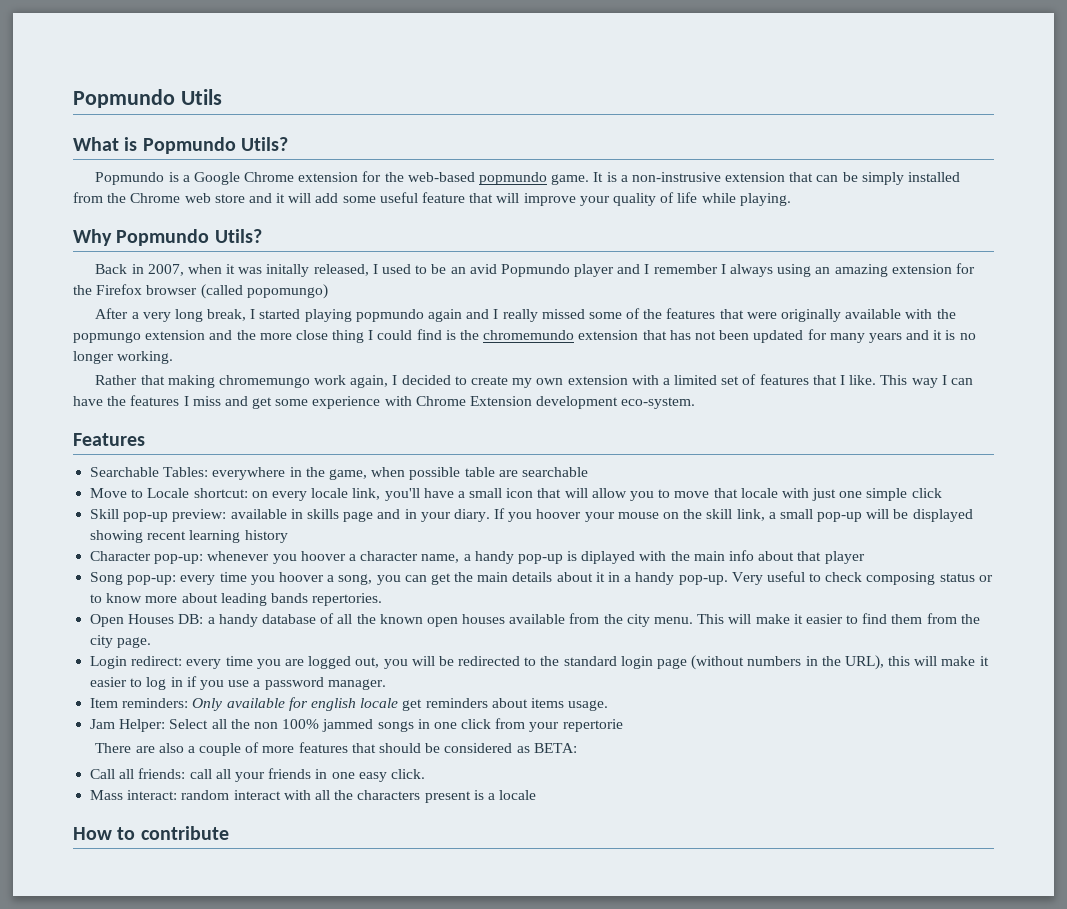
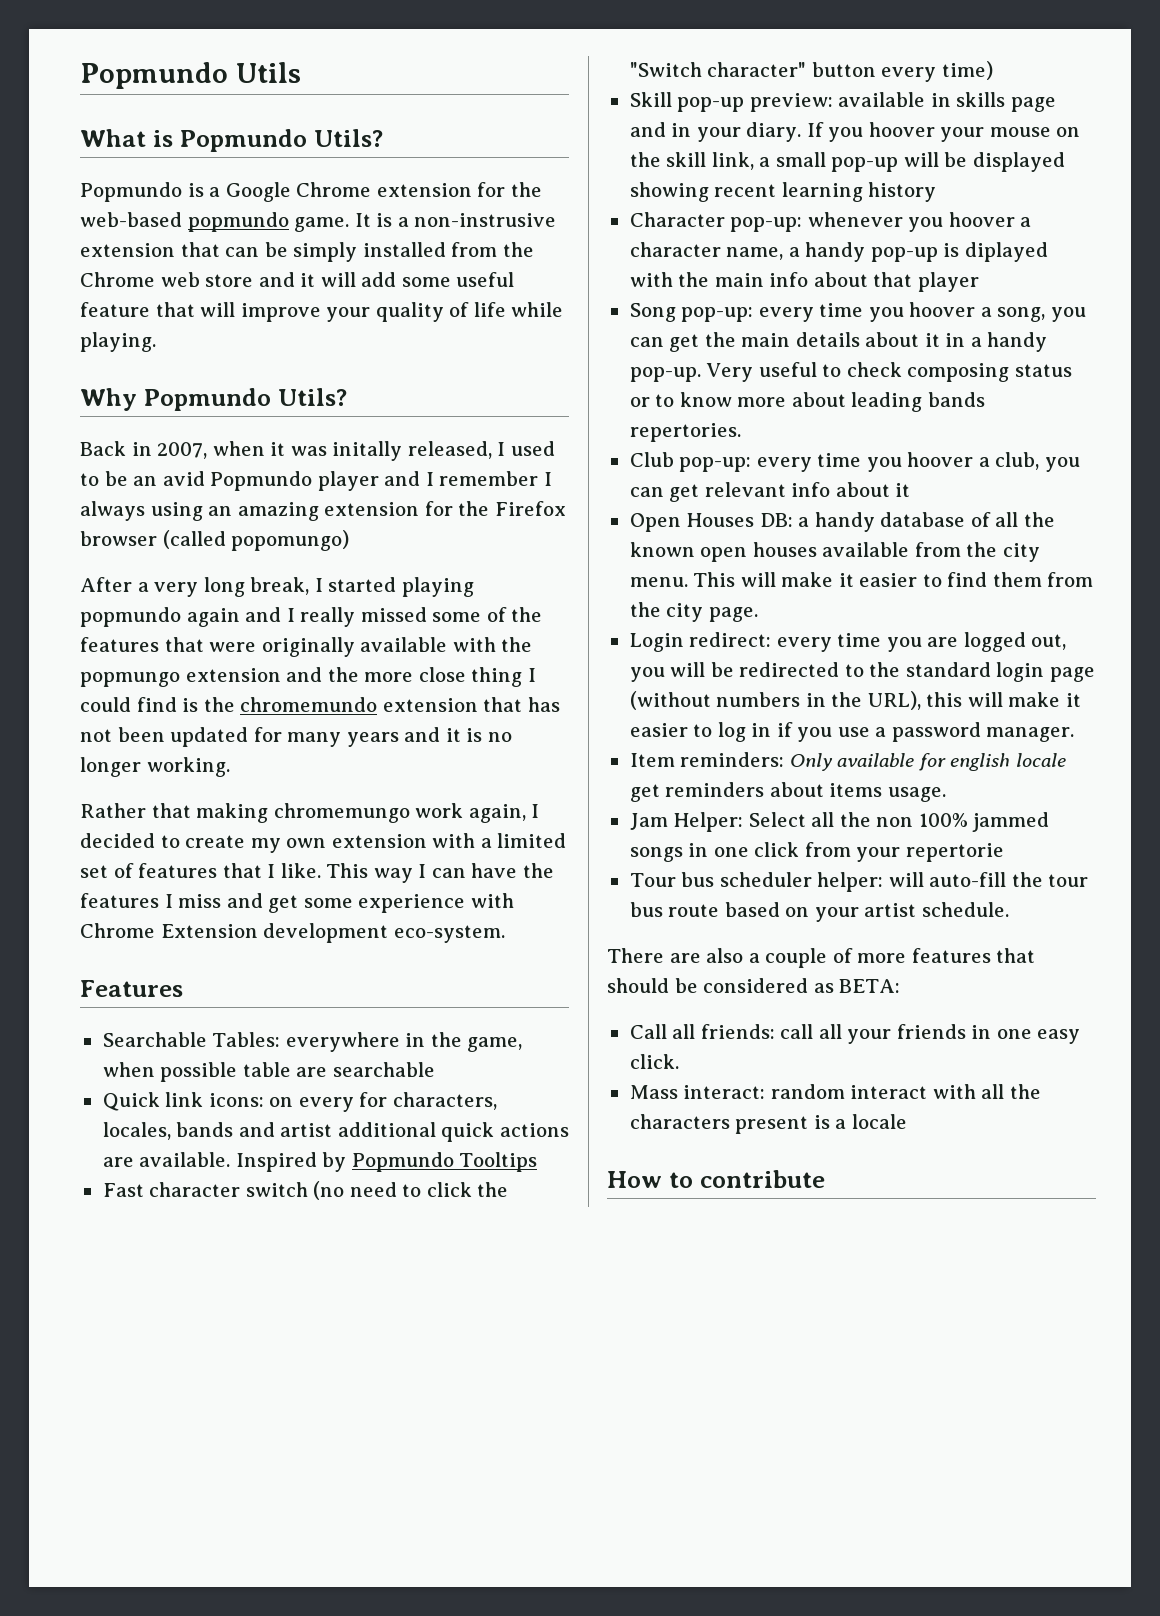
[90,488,942,501] Move to Locale shortcut: on every locale link, you'll have a small icon that will allow you to move that locale with just one simple click -> [102,1092,497,1112] [102,1122,569,1142] [102,1152,538,1172] [102,1181,509,1200] [629,61,993,82] Quick link icons: on every for characters, locales, bands and artist additional quick actions are available. Inspired by Popmundo Tooltips // Fast character switch (no need to click the "Switch character" button every time)
(383, 599) none -> [629,452,1080,472] [629,482,911,502] // Club pop-up: every time you hoover a club, you can get relevant info about it
(623, 725) none -> [629,872,1089,892] [629,902,1009,922] // Tour bus scheduler helper: will auto-fill the tour bus route based on your artist schedule.

